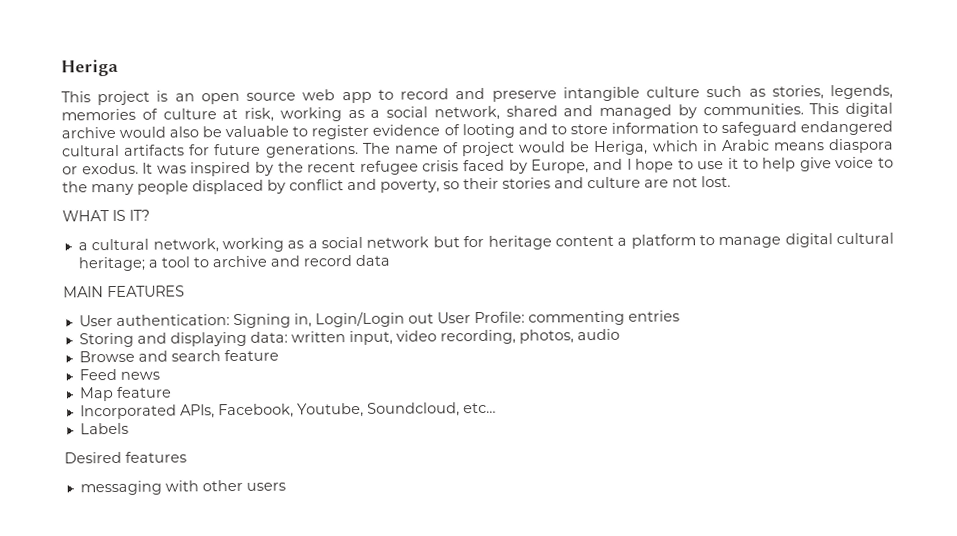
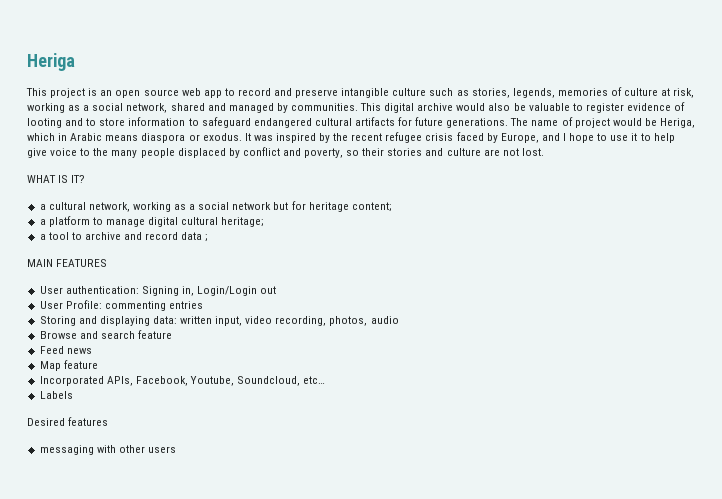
[554,235,614,247] content -> [351,202,392,212] content; //
(146, 264) none -> (265, 222) //
(390, 260) none -> [205,234,209,242] ;
(434, 318) none -> (277, 290) //

